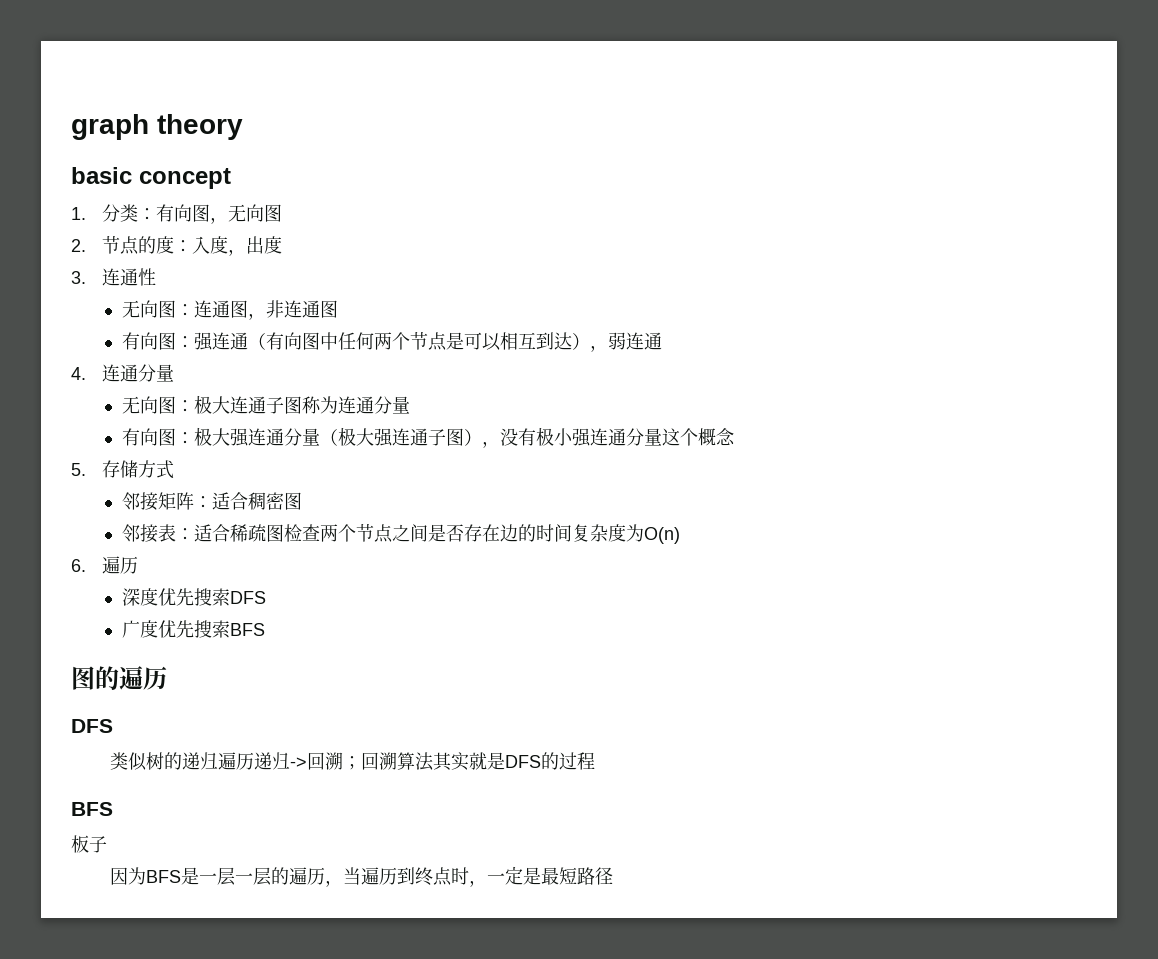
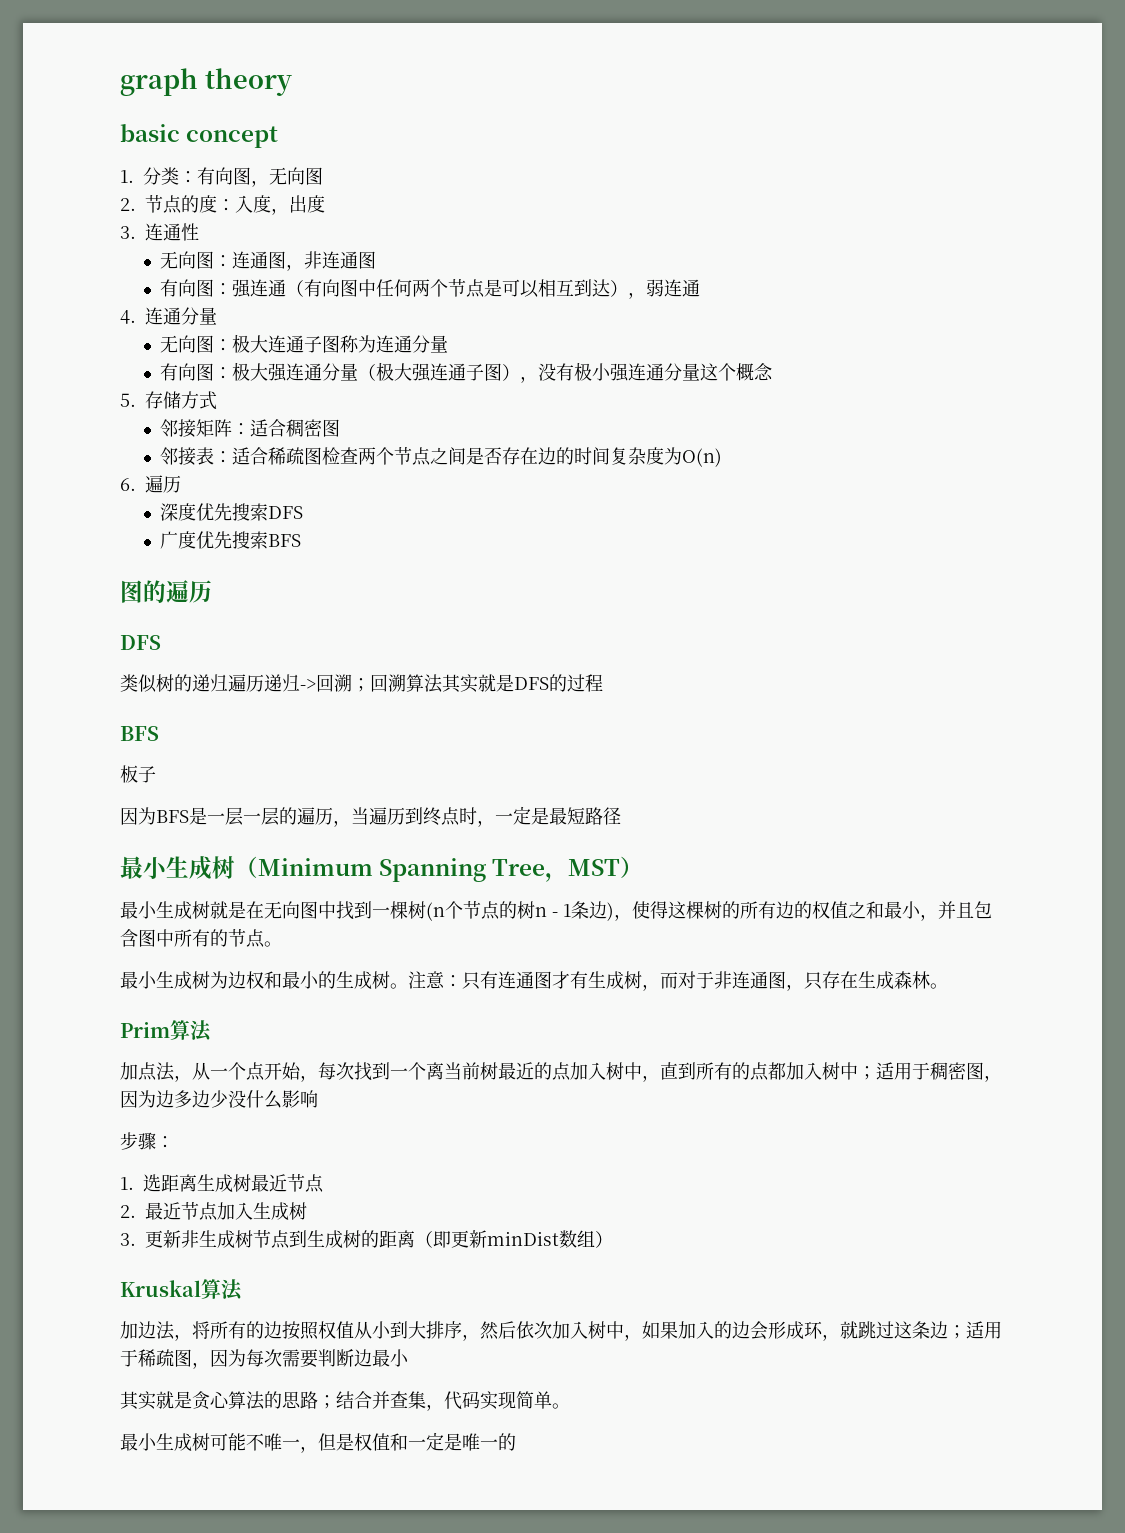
(614, 876) none -> [120,856,644,882] [120,901,992,921] [120,929,282,948] [120,971,948,991] [120,1020,212,1042] [120,1062,1002,1082] [120,1090,318,1109] [120,1132,174,1150] [120,1174,324,1193] [120,1202,307,1221] [120,1230,613,1249] [120,1279,243,1301] [120,1321,1002,1341] [120,1349,409,1369] [120,1391,570,1411] [120,1432,516,1453] // 最小生成树（Minimum Spanning Tree，MST） // 最小生成树就是在无向图中找到一棵树(n个节点的树n - 1条边)，使得这棵树的所有边的权值之和最小，并且包含图中所有的节点。 // 最小生成树为边权和最小的生成树。注意：只有连通图才有生成树，而对于非连通图，只存在生成森林。 // Prim算法 // 加点法，从一个点开始，每次找到一个离当前树最近的点加入树中，直到所有的点都加入树中；适用于稠密图，因为边多边少没什么影响 // 步骤： // 1.选距离生成树最近节点 // 2.最近节点加入生成树 // 3.更新非生成树节点到生成树的距离（即更新minDist数组） // Kruskal算法 // 加边法，将所有的边按照权值从小到大排序，然后依次加入树中，如果加入的边会形成环，就跳过这条边；适用于稀疏图，因为每次需要判断边最小 // 其实就是贪心算法的思路；结合并查集，代码实现简单。 // 最小生成树可能不唯一，但是权值和一定是唯一的

